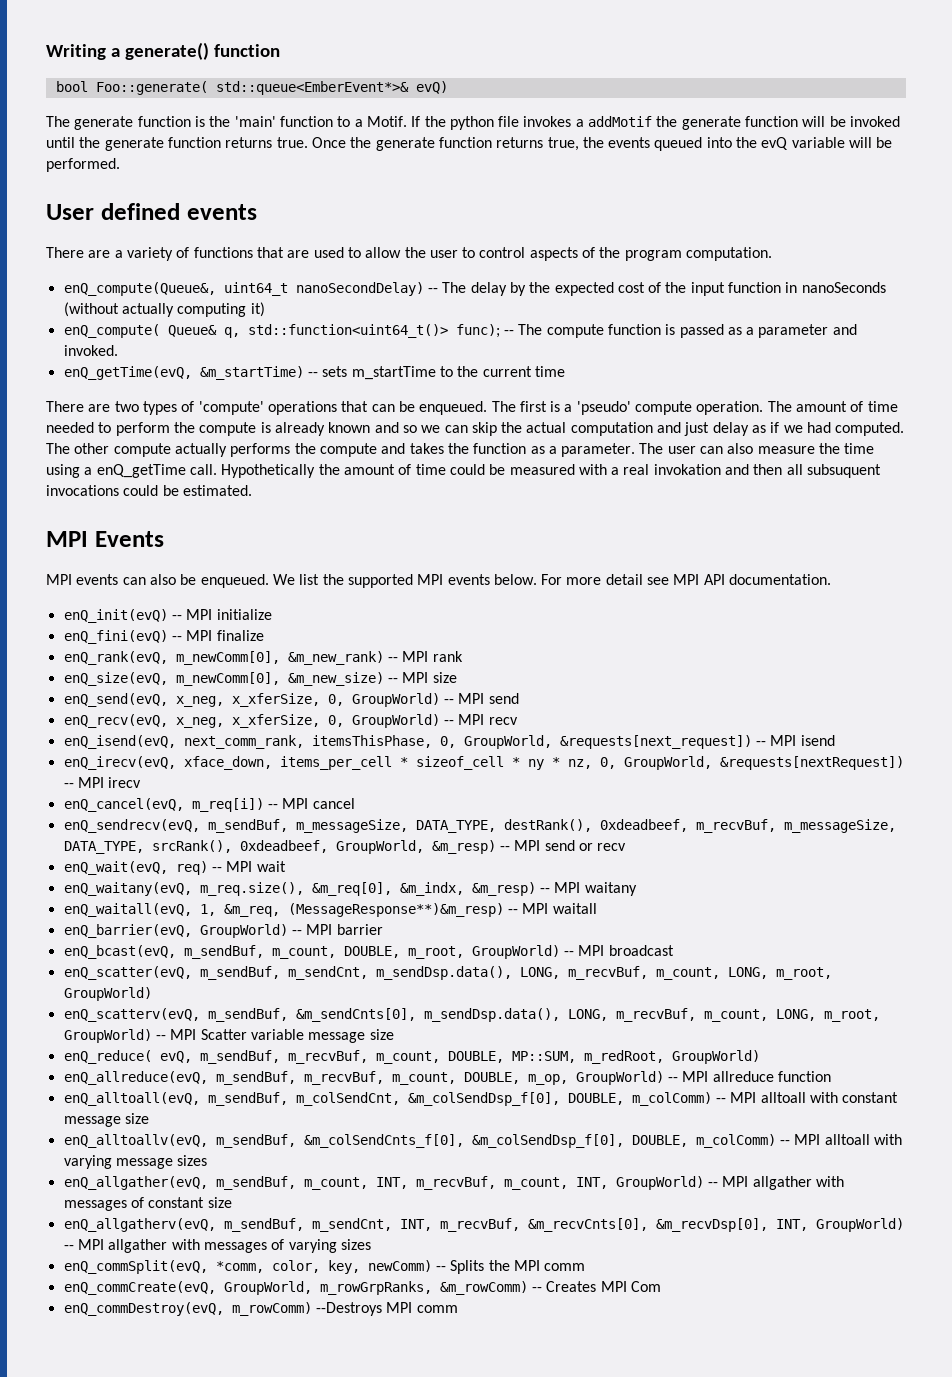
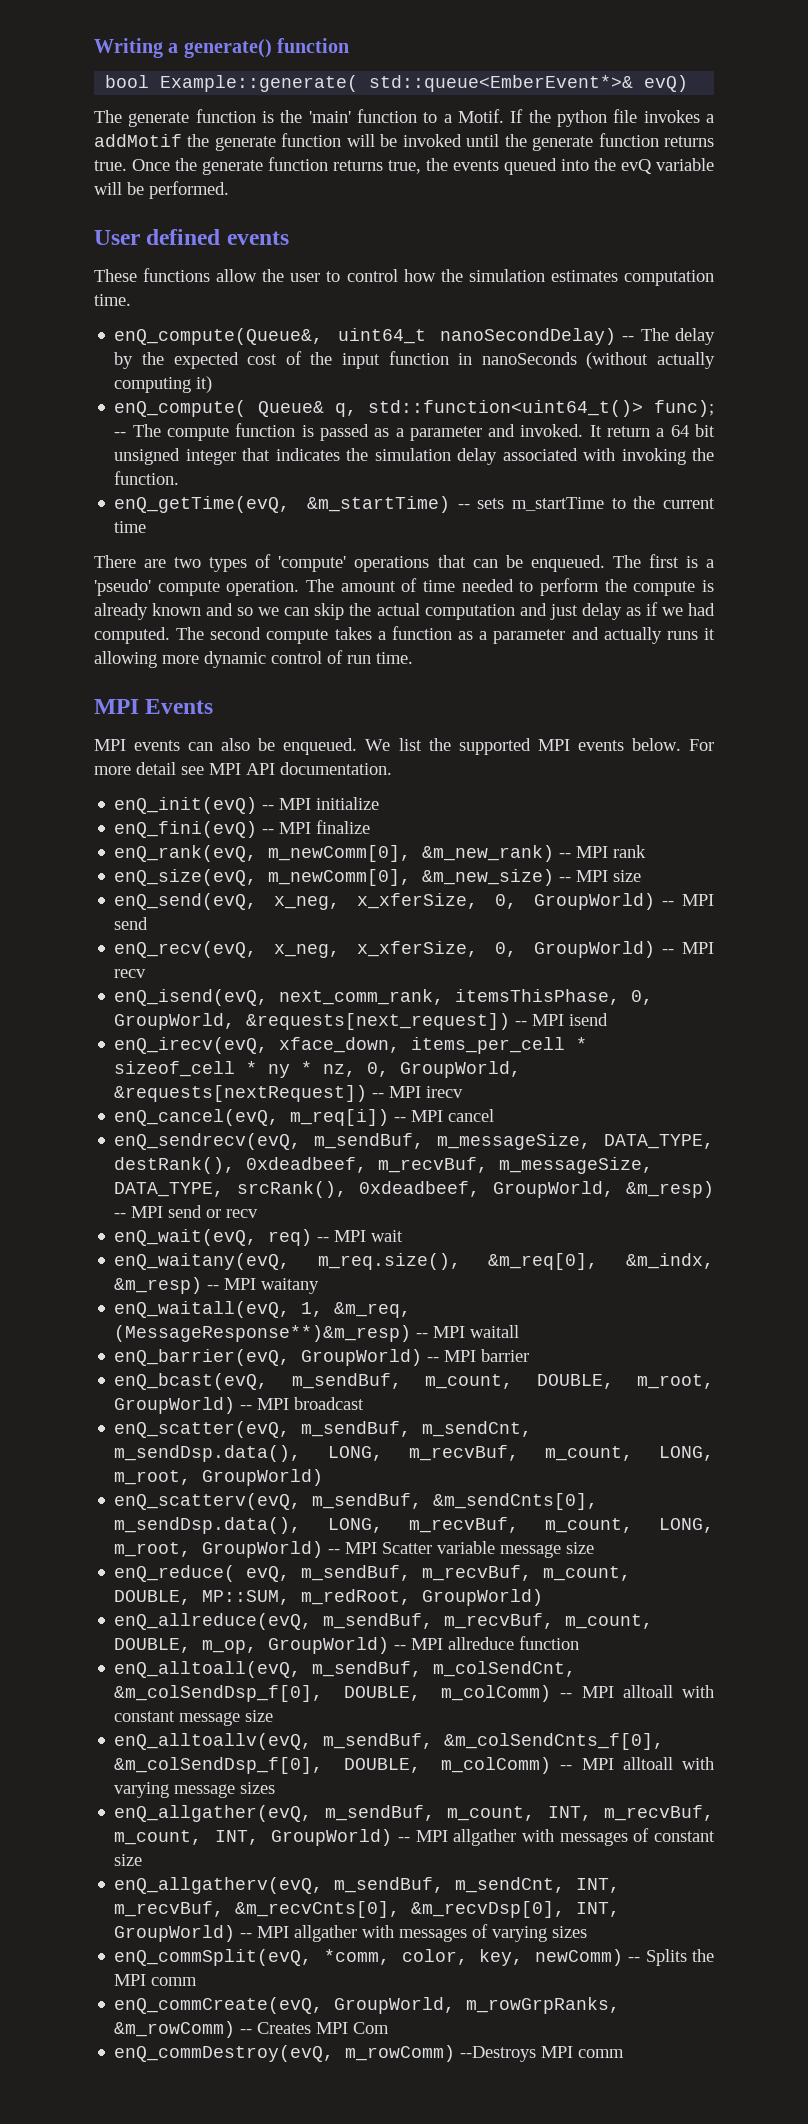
[95,81,208,95] Foo::generate( -> [160,75,359,92] Example::generate(
[46,247,361,261] There are a variety of functions that are used to -> [94,268,211,282] These functions
[529,247,773,261] aspects of the program computation. -> [403,269,714,286] [94,294,131,306] how the simulation estimates computation time.
(118, 350) none -> [589,424,715,437] [114,448,714,465] [114,471,180,485] It return a 64 bit unsigned integer that indicates the simulation delay associated with invoking the function.
[74,443,875,457] [46,464,882,478] [46,485,252,496] other compute actually performs the compute and takes the function as a parameter. The user can also measure the time using a enQ_getTime call. Hypothetically the amount of time could be measured with a real invokation and then all subsuquent invocations could be estimated. -> [210,626,715,644] [94,650,413,668] second compute takes a function as a parameter and actually runs it allowing more dynamic control of run time.

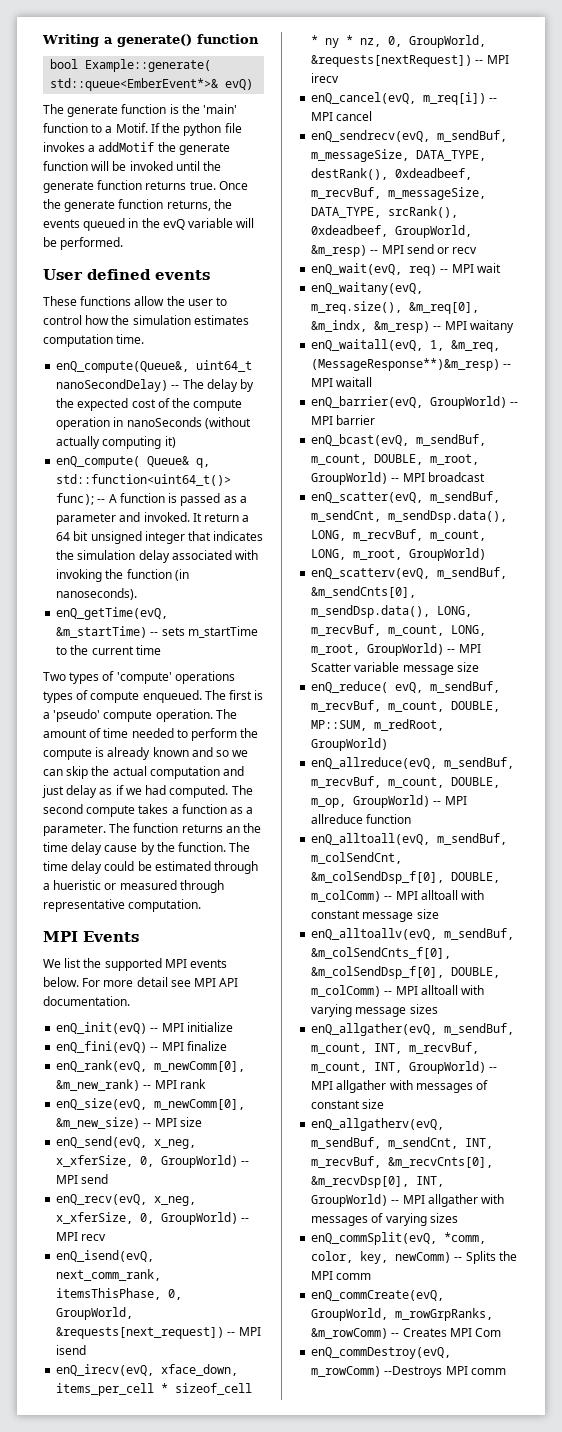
[333,160,421,174] returns true, -> [166,200,211,211] returns,
[561,159,589,171] into -> [128,218,139,228] in
[341,351,449,369] input function -> [193,399,243,411] [56,417,111,430] compute operation
[132,424,229,441] The compute -> [108,494,117,503] A
[114,471,180,485] function. -> [126,569,189,581] [56,588,138,600] function (in nanoseconds).
[94,555,202,568] There are two -> [43,672,66,681] Two
[437,555,523,568] that can be -> [43,690,140,703] types of compute
[493,627,715,644] [94,650,413,668] [94,699,214,714] [94,738,358,755] parameter and actually runs it allowing more dynamic control of run time. // MPI Events // MPI events can also be enqueued. -> [43,823,262,836] [43,842,251,855] [43,861,259,874] [43,880,224,893] [43,899,202,912] [43,931,139,942] parameter. The function returns an the time delay cause by the function. The time delay could be estimated through a hueristic or measured through representative computation. // MPI Events //

